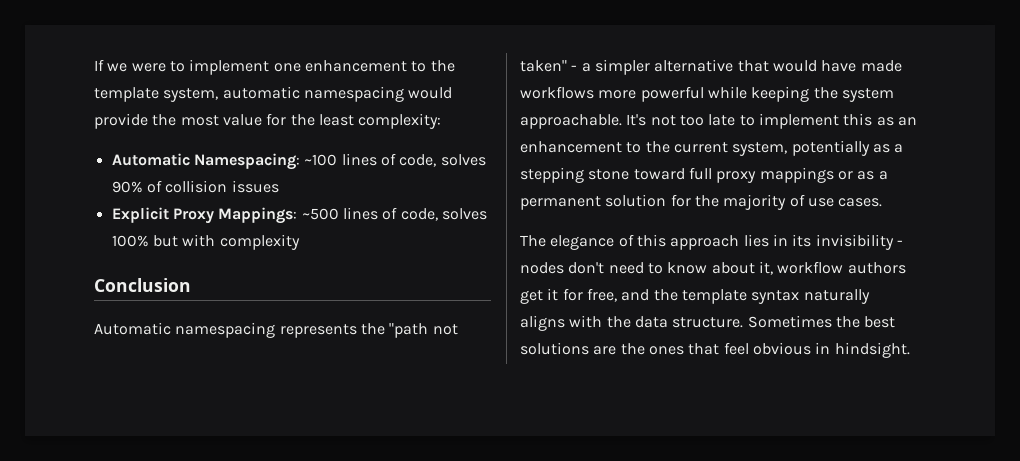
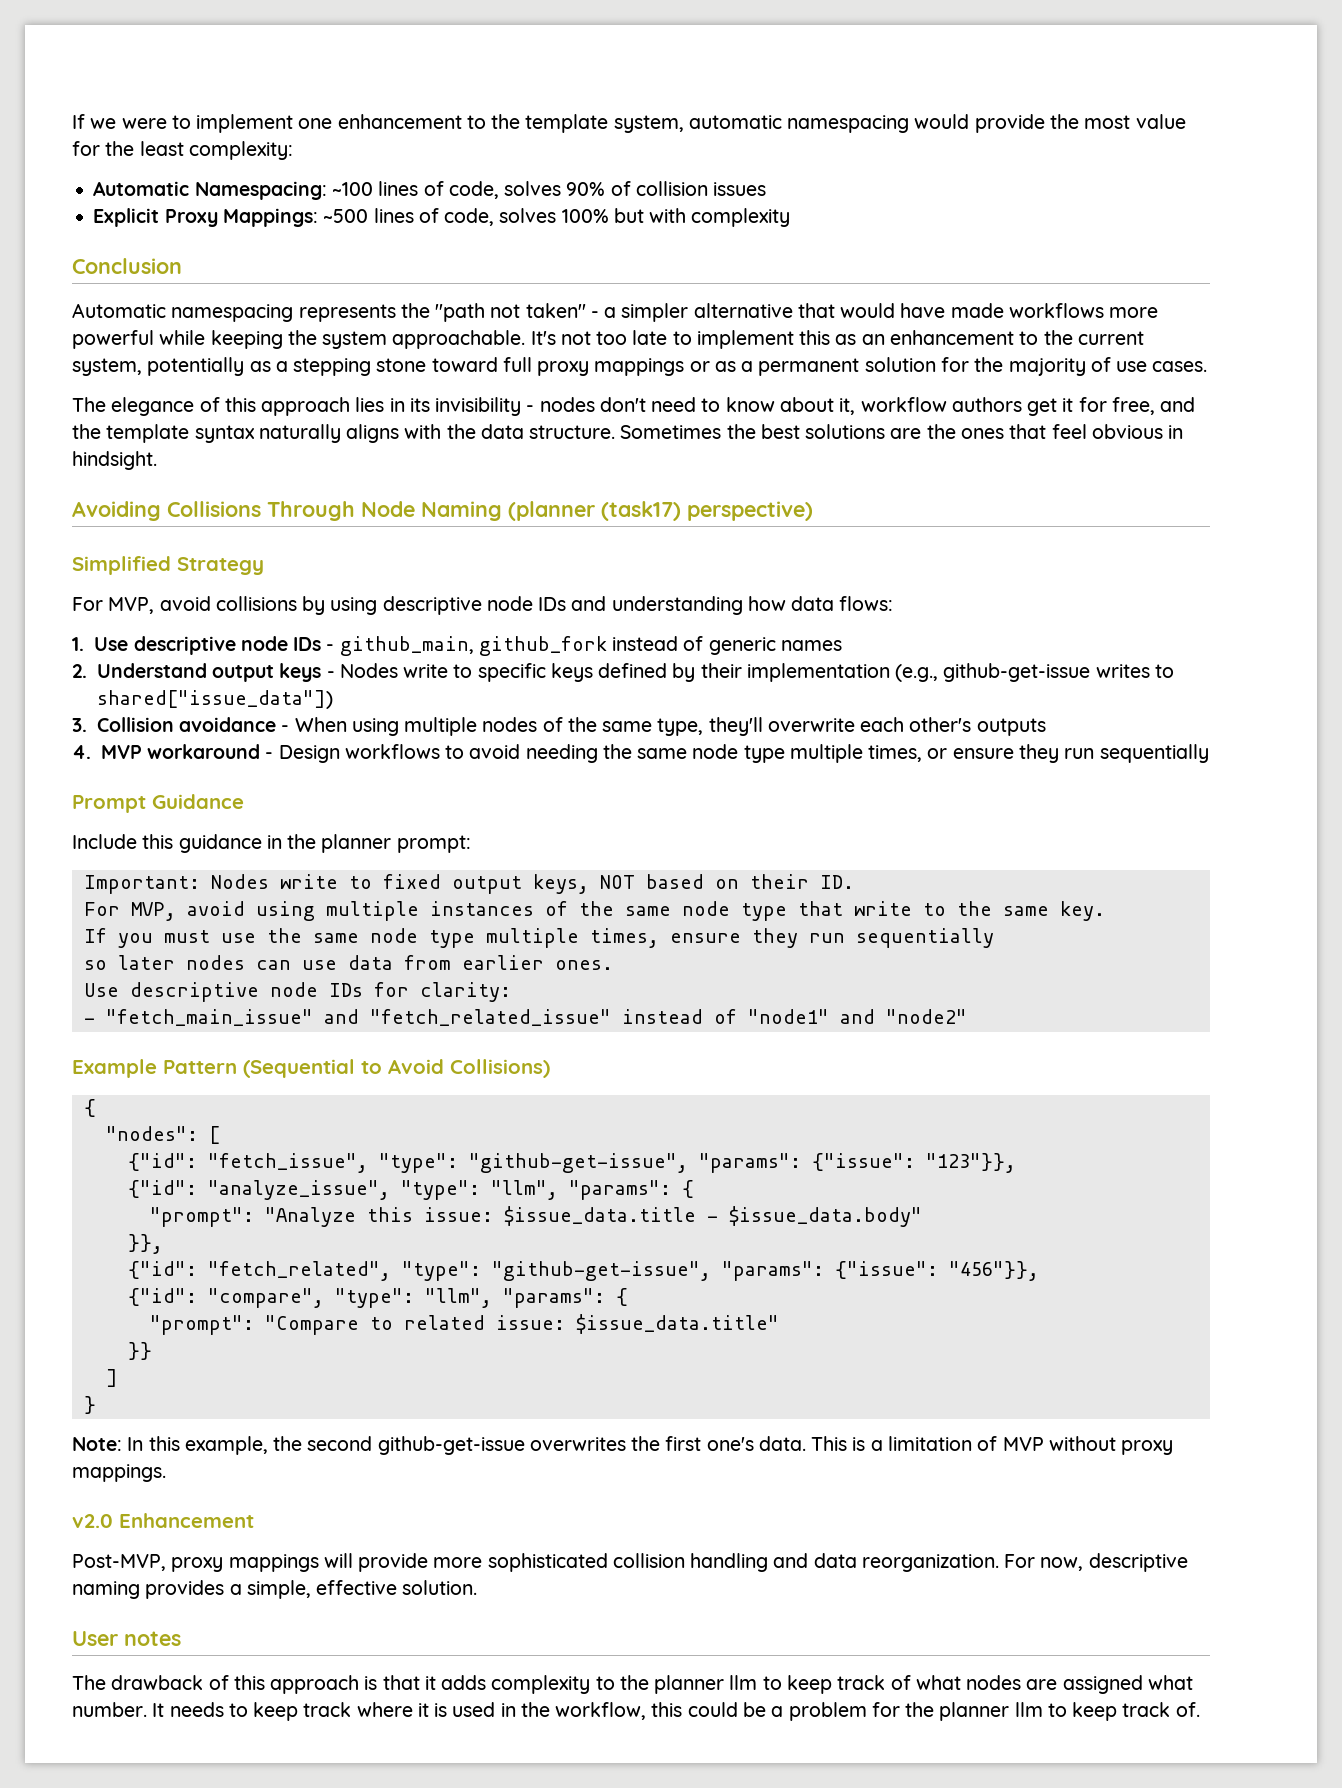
(910, 350) none -> [72,501,813,521] [72,556,264,575] [72,596,894,615] [72,636,843,656] [72,663,1174,682] [96,690,333,709] [72,717,1046,736] [72,744,1209,763] [72,794,244,813] [72,834,471,853] [83,874,854,894] [83,901,1105,921] [83,928,994,948] [83,955,613,970] [83,982,511,1002] [83,1009,967,1026] [72,1059,550,1078] [83,1099,96,1117] [105,1126,220,1144] [127,1153,1016,1173] [127,1180,694,1200] [149,1206,922,1227] [127,1234,163,1254] [127,1261,1039,1281] [127,1288,628,1308] [149,1314,779,1335] [127,1342,152,1360] [105,1369,118,1387] [83,1396,96,1414] [72,1436,1174,1455] [72,1464,166,1482] [72,1513,254,1528] [72,1553,1188,1572] [72,1580,478,1599] [72,1631,181,1646] [72,1675,1193,1694] [72,1702,1200,1721] // Avoiding Collisions Through Node Naming (planner (task17) perspective) // Simplified Strategy // For MVP, avoid collisions by using descriptive node IDs and understanding how data flows: // 1. Use descriptive node IDs - github_main, github_fork instead of generic names // 2. Understand output keys - Nodes write to specific keys defined by their implementation (e.g., github-get-issue writes to shared["issue_data"]) // 3. Collision avoidance - When using multiple nodes of the same type, they'll overwrite each other's outputs // 4. MVP workaround - Design workflows to avoid needing the same node type multiple times, or ensure they run sequentially // Prompt Guidance // Include this guidance in the planner prompt: // Important: Nodes write to fixed output keys, NOT based on their ID. // For MVP, avoid using multiple instances of the same node type that write to the same key. // If you must use the same node type multiple times, ensure they run sequentially // so later nodes can use data from earlier ones. // Use descriptive node IDs for clarity: // - "fetch_main_issue" and "fetch_related_issue" instead of "node1" and "node2" // Example Pattern (Sequential to Avoid Collisions) // { // "nodes": [ // {"id": "fetch_issue", "type": "github-get-issue", "params": {"issue": "123"}}, // {"id": "analyze_issue", "type": "llm", "params": { // "prompt": "Analyze this issue: $issue_data.title - $issue_data.body" // }}, // {"id": "fetch_related", "type": "github-get-issue", "params": {"issue": "456"}}, // {"id": "compare", "type": "llm", "params": { // "prompt": "Compare to related issue: $issue_data.title" // }} // ] // } // Note: In this example, the second github-get-issue overwrites the first one's data. This is a limitation of MVP without proxy mappings. // v2.0 Enhancement // Post-MVP, proxy mappings will provide more sophisticated collision handling and data reorganization. For now, descriptive naming provides a simple, effective solution. // User notes // The drawback of this approach is that it adds complexity to the planner llm to keep track of what nodes are assigned what number. It needs to keep track where it is used in the workflow, this could be a problem for the planner llm to keep track of.

